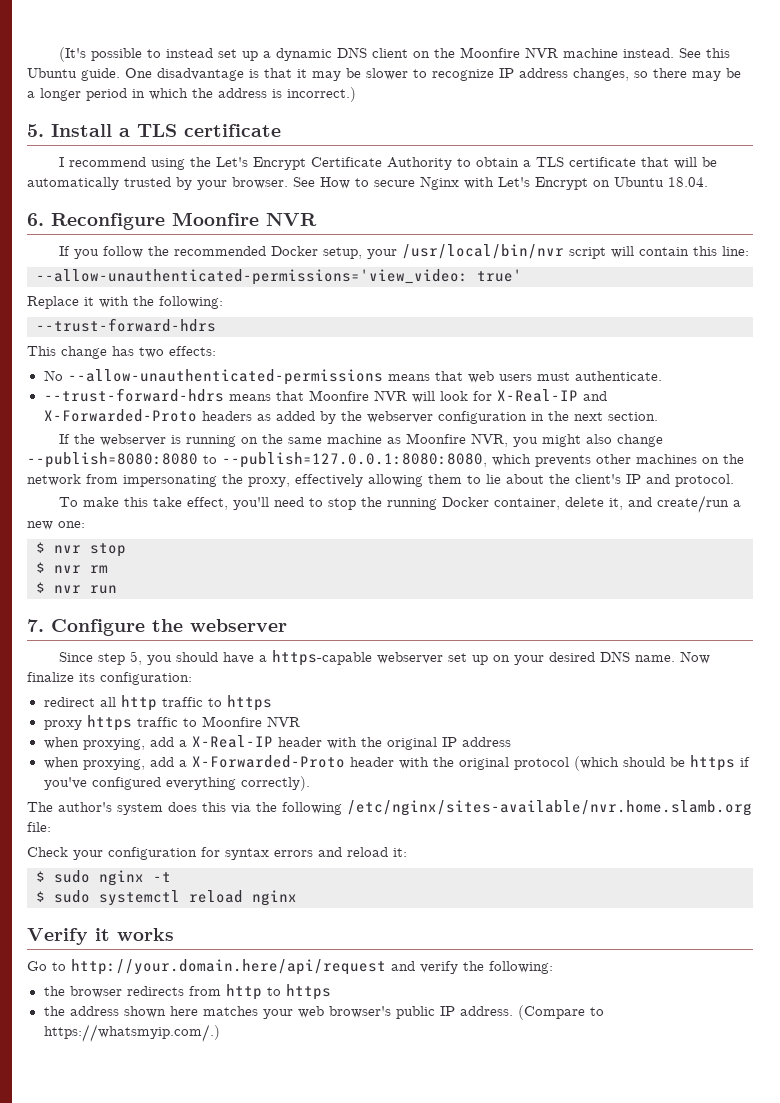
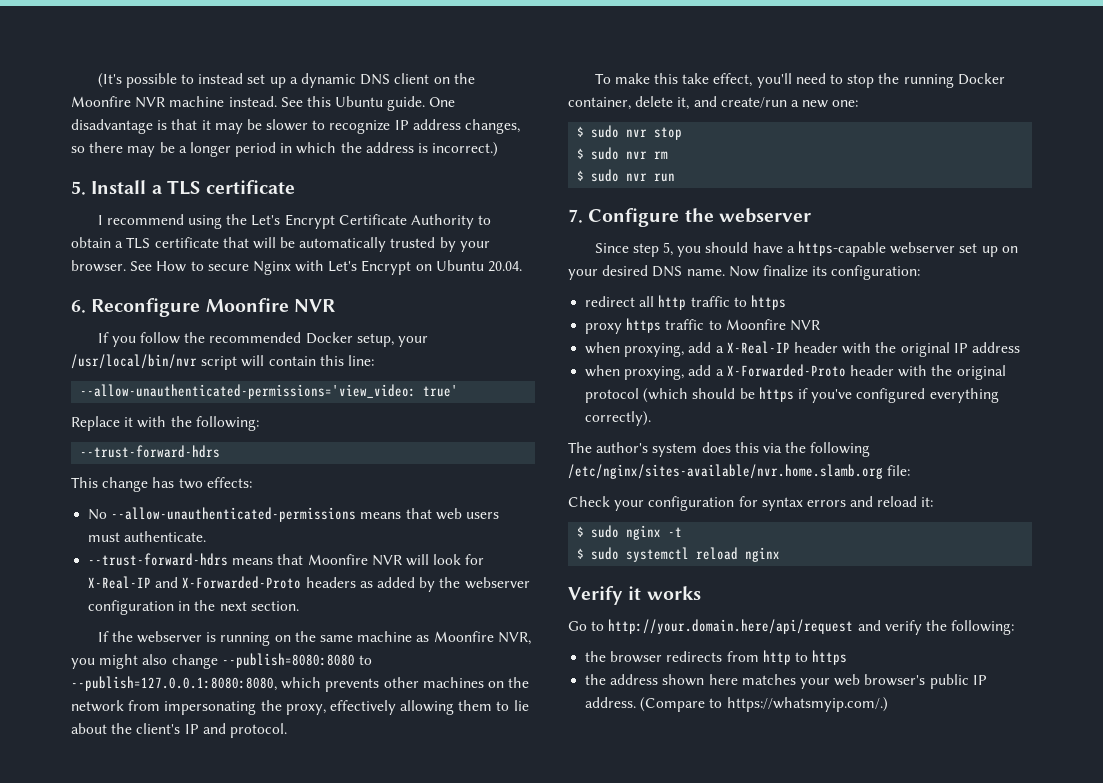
[668,177,708,187] 18.04. -> [488,261,523,272] 20.04.
(45, 547) none -> [591,125,620,138] sudo
(45, 567) none -> [591,147,620,160] sudo
(45, 587) none -> [591,169,620,182] sudo

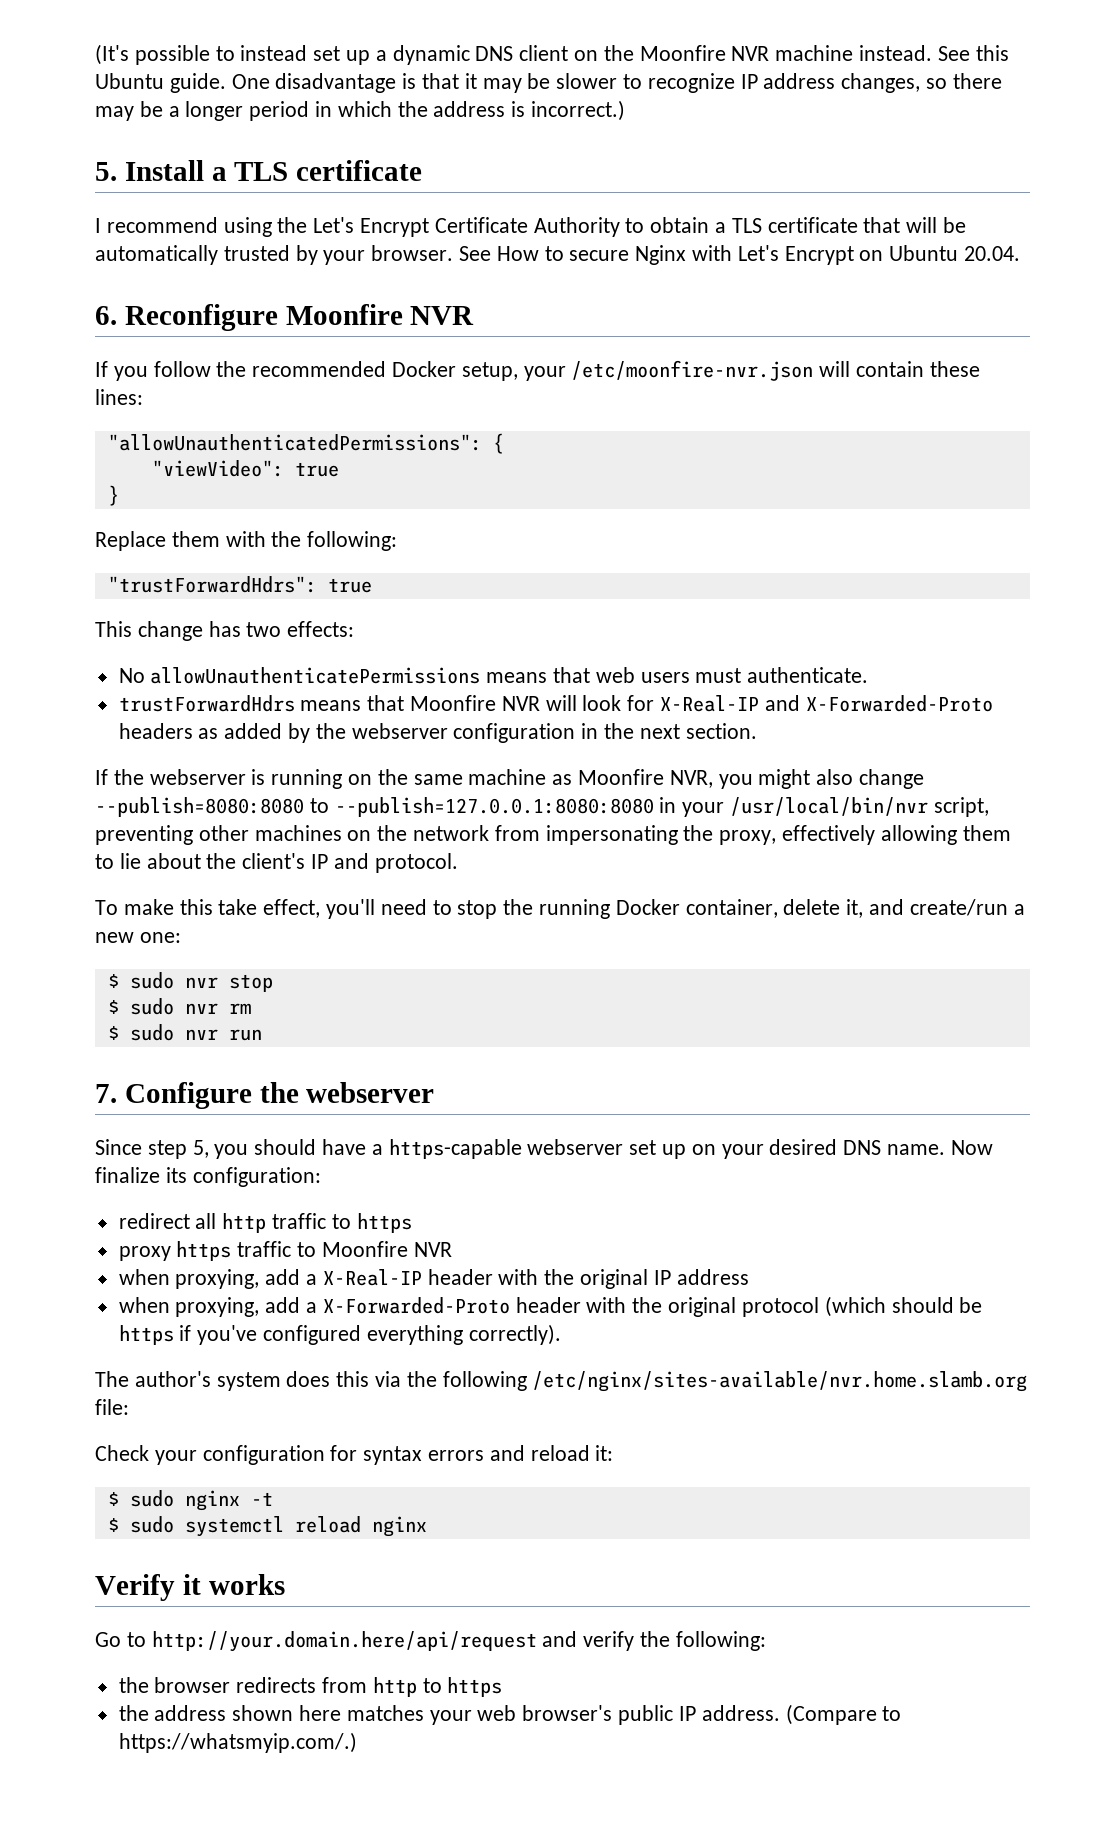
[71,354,374,370] [80,384,459,399] /usr/local/bin/nvr script will contain this line: // --allow-unauthenticated-permissions='view_video: true' -> [571,360,980,381] [95,389,143,405] [107,433,504,454] [151,460,339,477] [107,485,119,506] /etc/moonfire-nvr.json will contain these lines: // "allowUnauthenticatedPermissions": { // "viewVideo": true // }
[124,417,134,427] it -> [171,531,220,547] them
[80,445,221,458] --trust-forward-hdrs -> [107,576,372,593] "trustForwardHdrs": true
[111,507,357,522] --allow-unauthenticated-permissions -> [150,667,481,684] allowUnauthenticatePermissions
[88,553,229,566] --trust-forward-hdrs -> [118,695,295,712] trustForwardHdrs
[71,676,380,692] --publish=127.0.0.1:8080:8080, which prevents -> [334,797,989,817] [95,825,193,845] --publish=127.0.0.1:8080:8080 in your /usr/local/bin/nvr script, preventing

